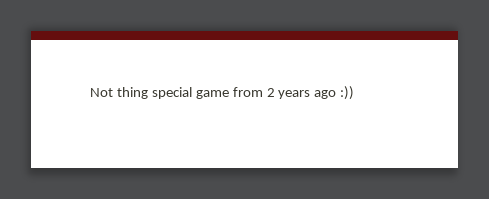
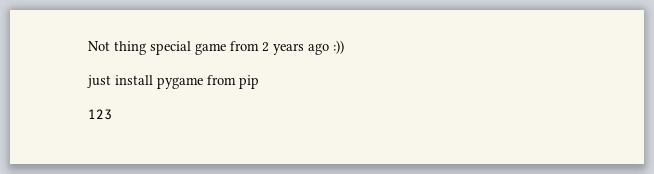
(355, 93) none -> [87,75,259,89] [88,109,112,120] // just install pygame from pip // 123

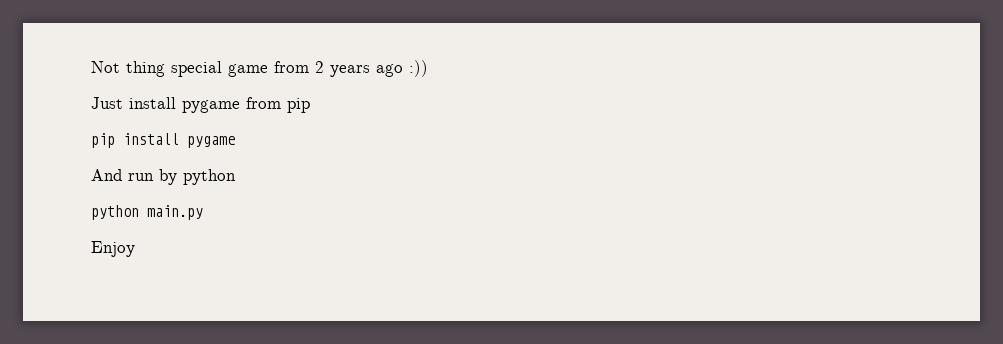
[87,75,111,88] just -> [91,97,123,109] Just
[88,109,112,120] 123 -> [91,133,235,148] [91,169,236,185] [91,205,203,220] [91,241,135,257] pip install pygame // And run by python // python main.py // Enjoy

